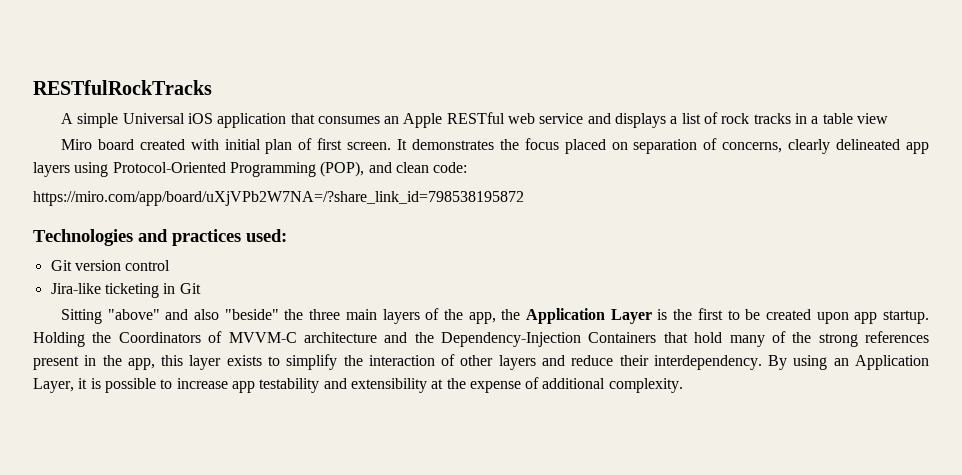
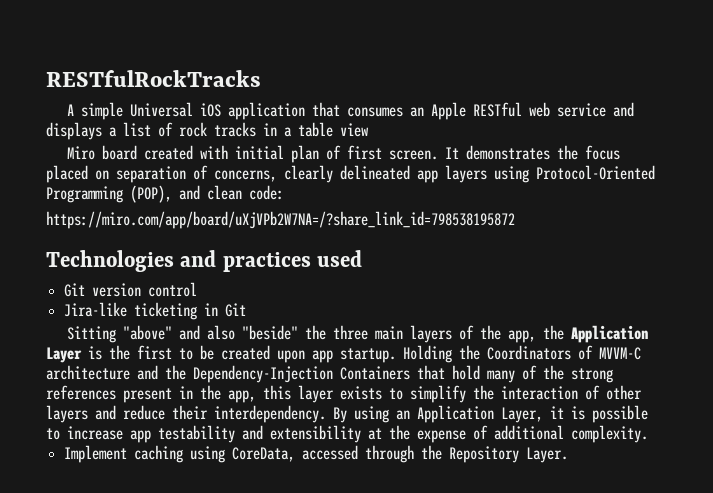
[246,229,287,242] used: -> [317,250,363,267] used
(683, 385) none -> [64,445,569,463] // Implement caching using CoreData, accessed through the Repository Layer.

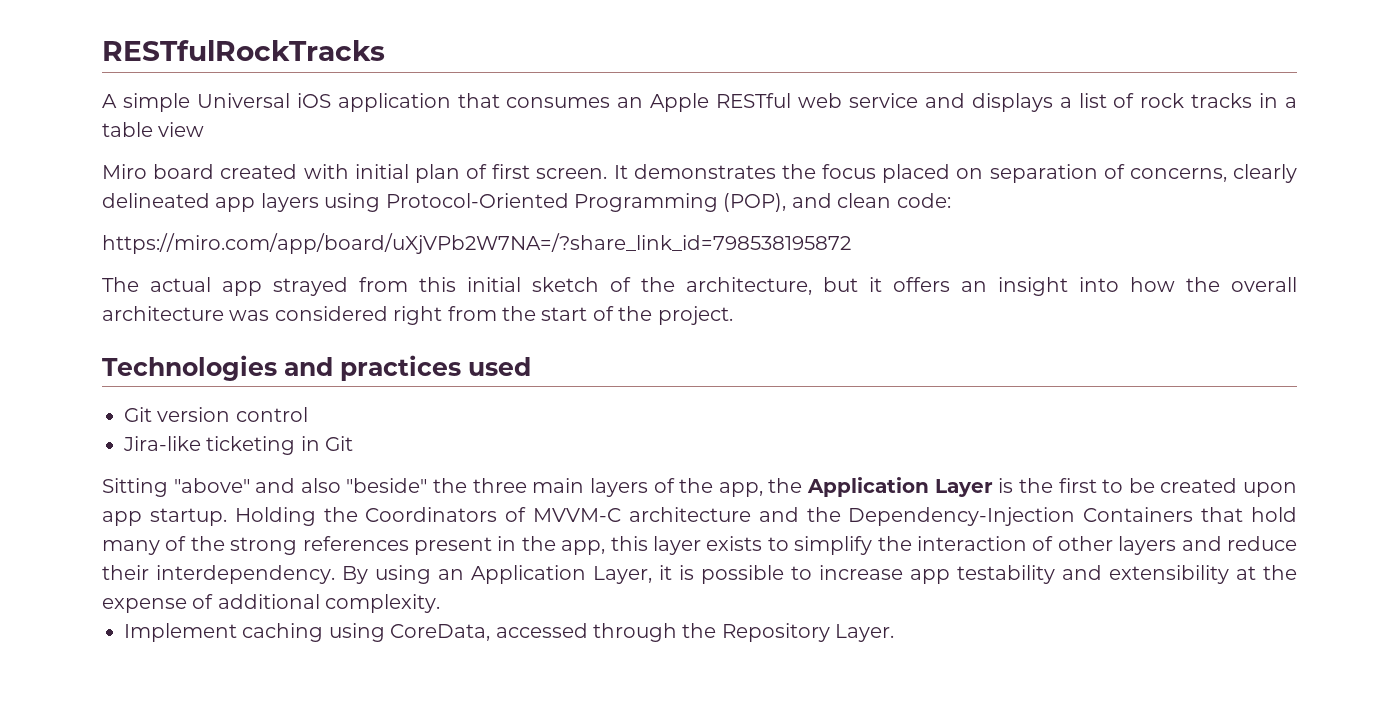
(515, 220) none -> [102,277,1297,296] [102,306,733,325] // The actual app strayed from this initial sketch of the architecture, but it offers an insight into how the overall architecture was considered right from the start of the project.

